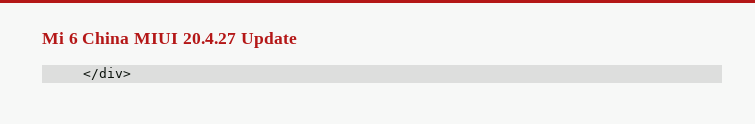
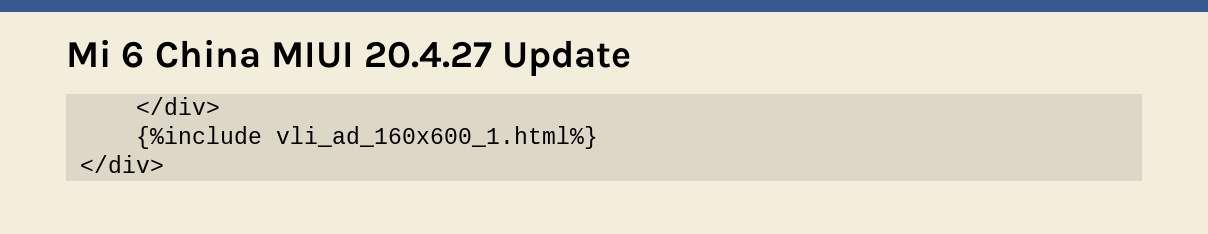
(131, 73) none -> [136,126,599,149] [80,155,165,173] // {%include vli_ad_160x600_1.html%} // </div>

